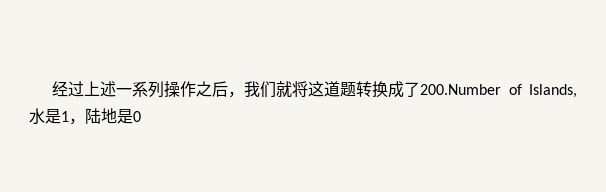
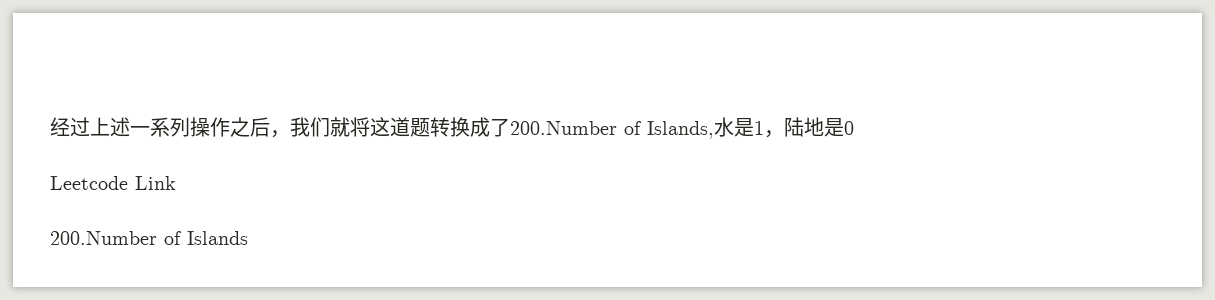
(141, 116) none -> [50,176,176,190] [50,231,248,245] // Leetcode Link // 200.Number of Islands

